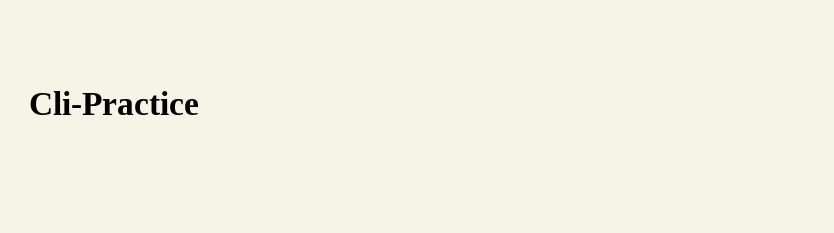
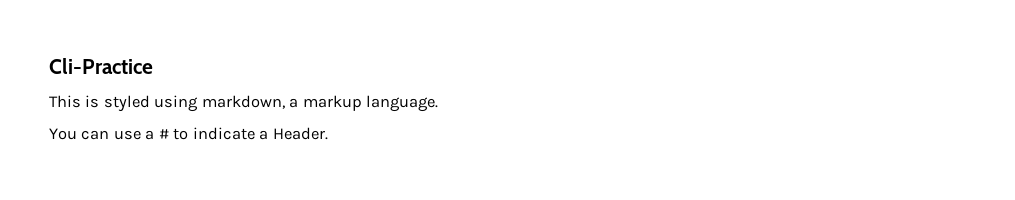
(199, 103) none -> [49,95,439,112] [49,127,328,140] // This is styled using markdown, a markup language. // You can use a # to indicate a Header.

